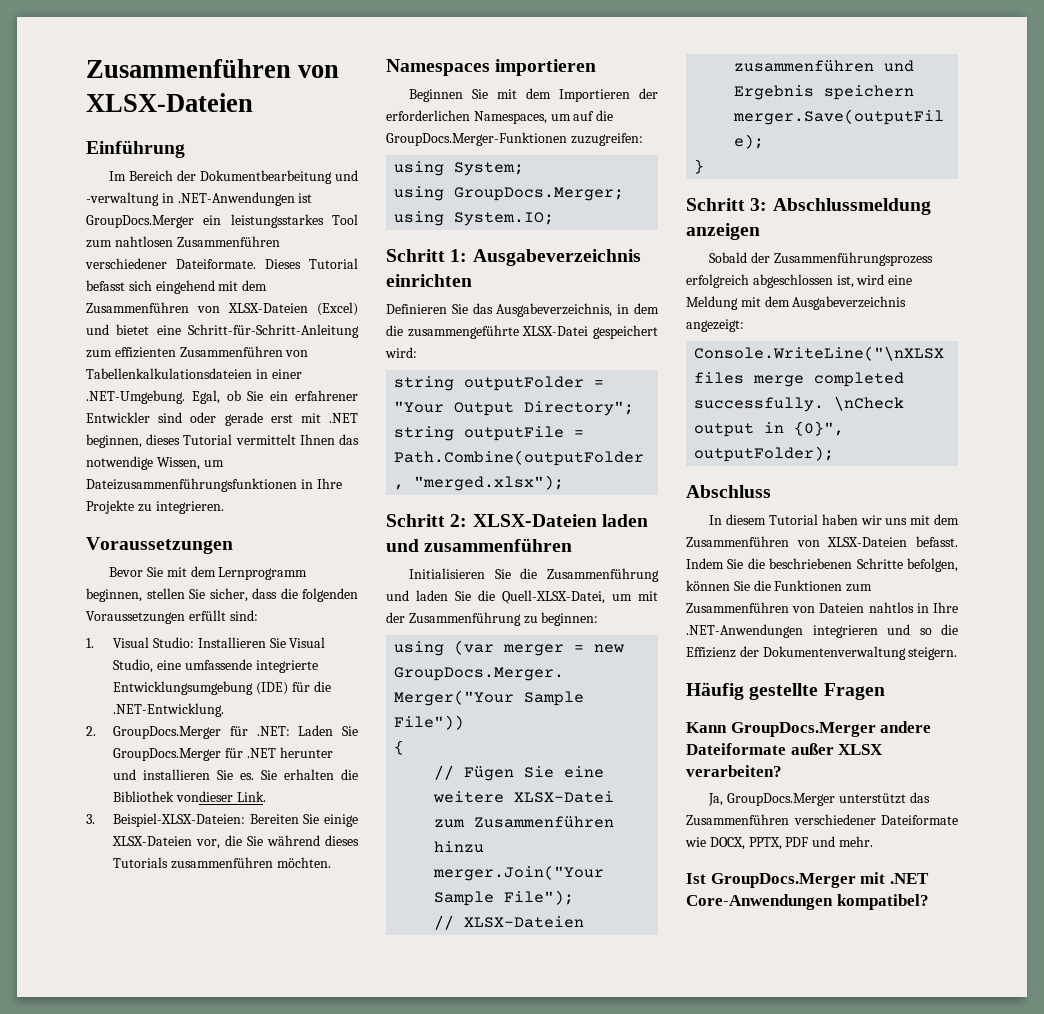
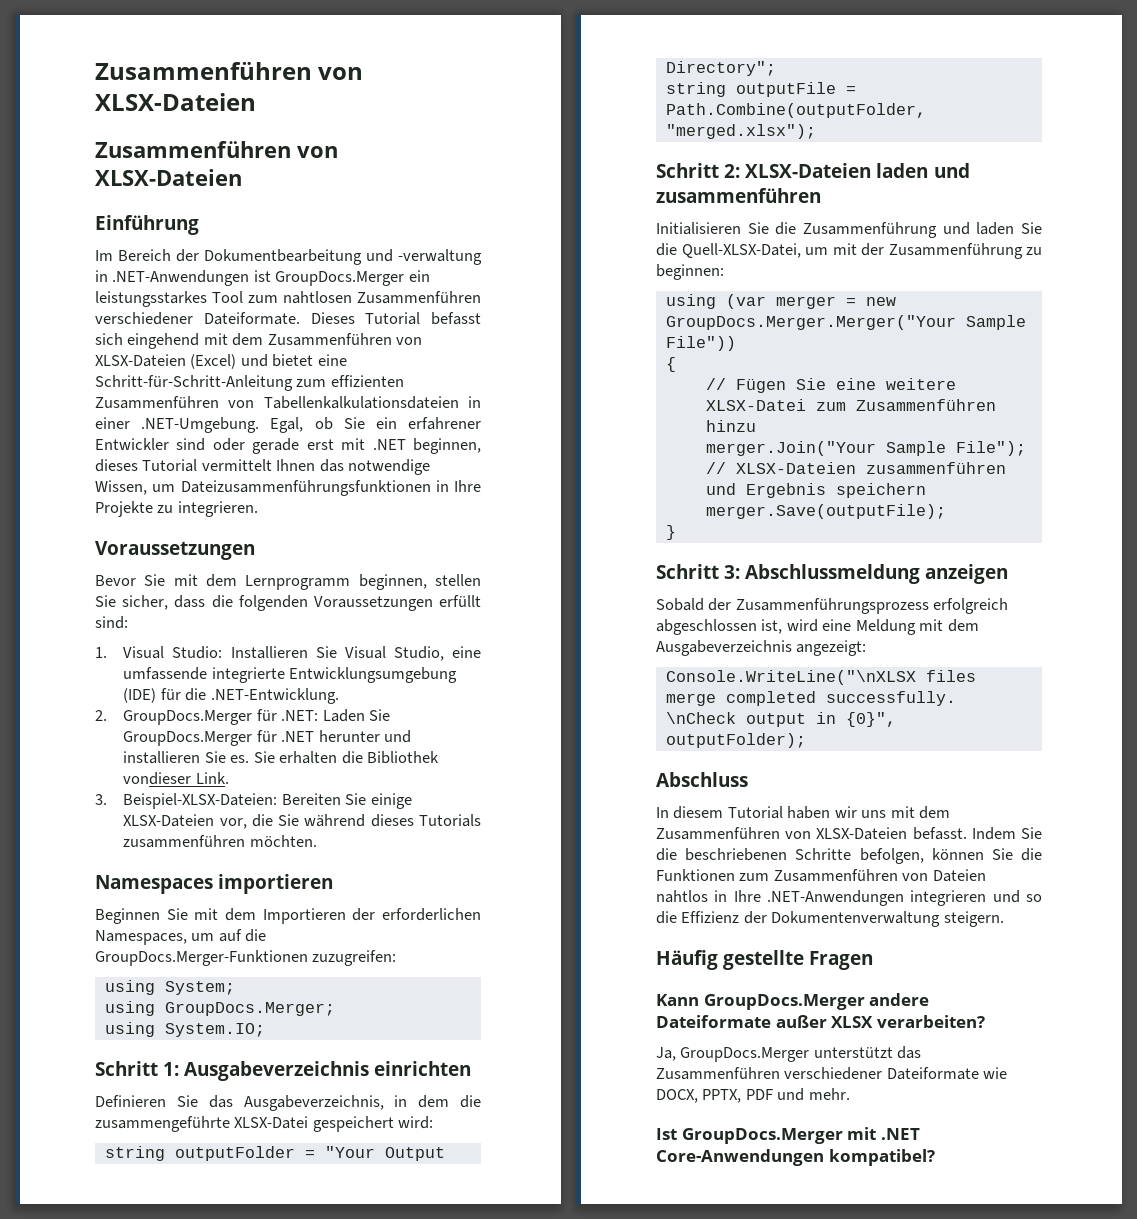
[86,59,340,78] [86,93,253,112] Zusammenführen von XLSX-Dateien -> [95,61,364,80] [95,93,256,111] [95,141,338,158] [95,169,242,186] Zusammenführen von XLSX-Dateien // Zusammenführen von XLSX-Dateien

